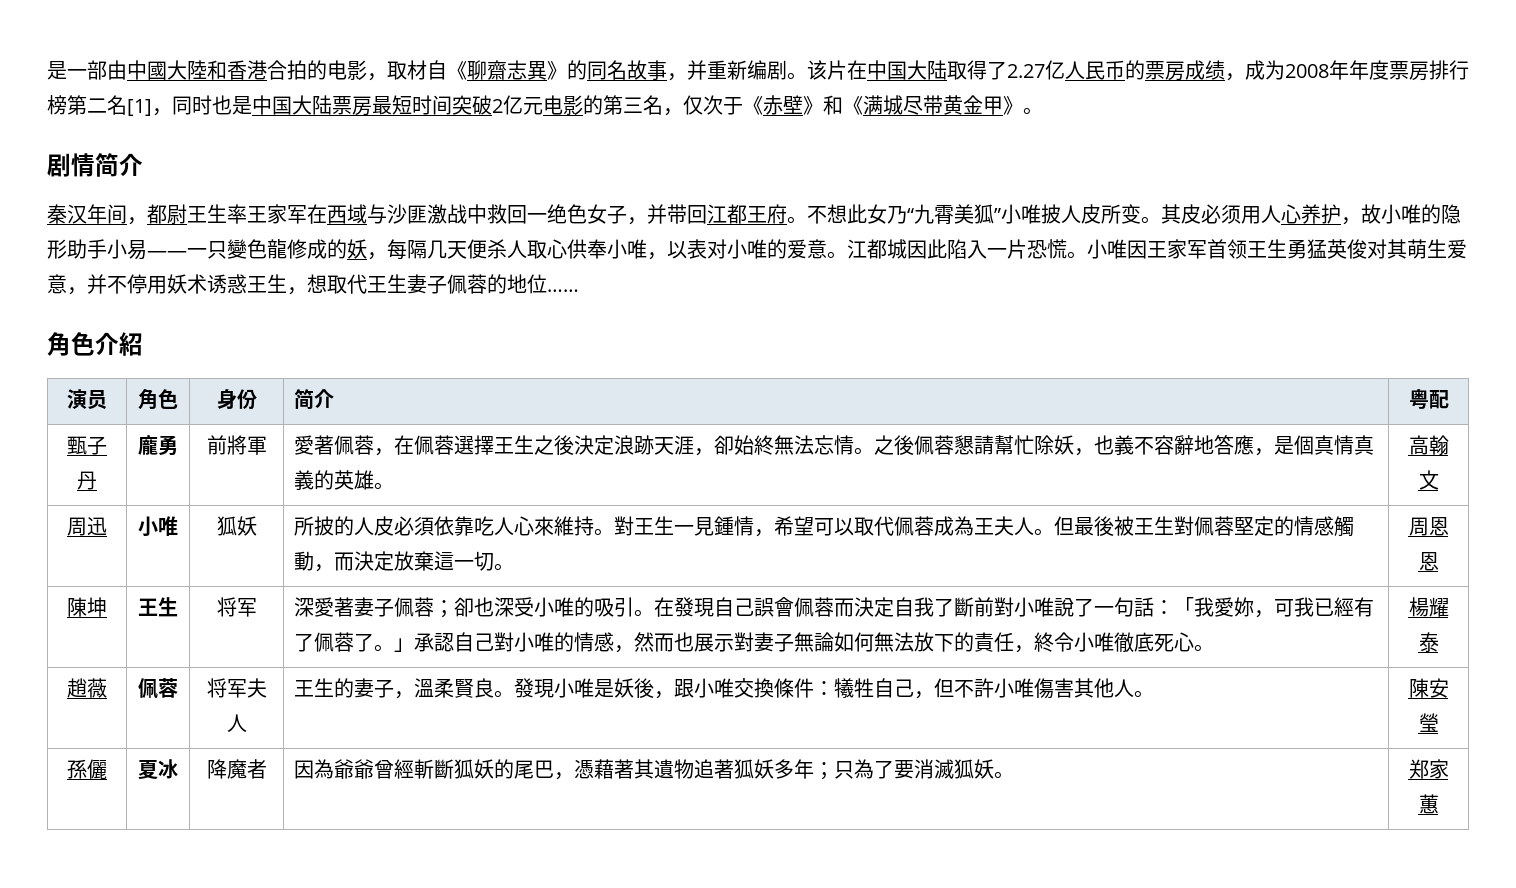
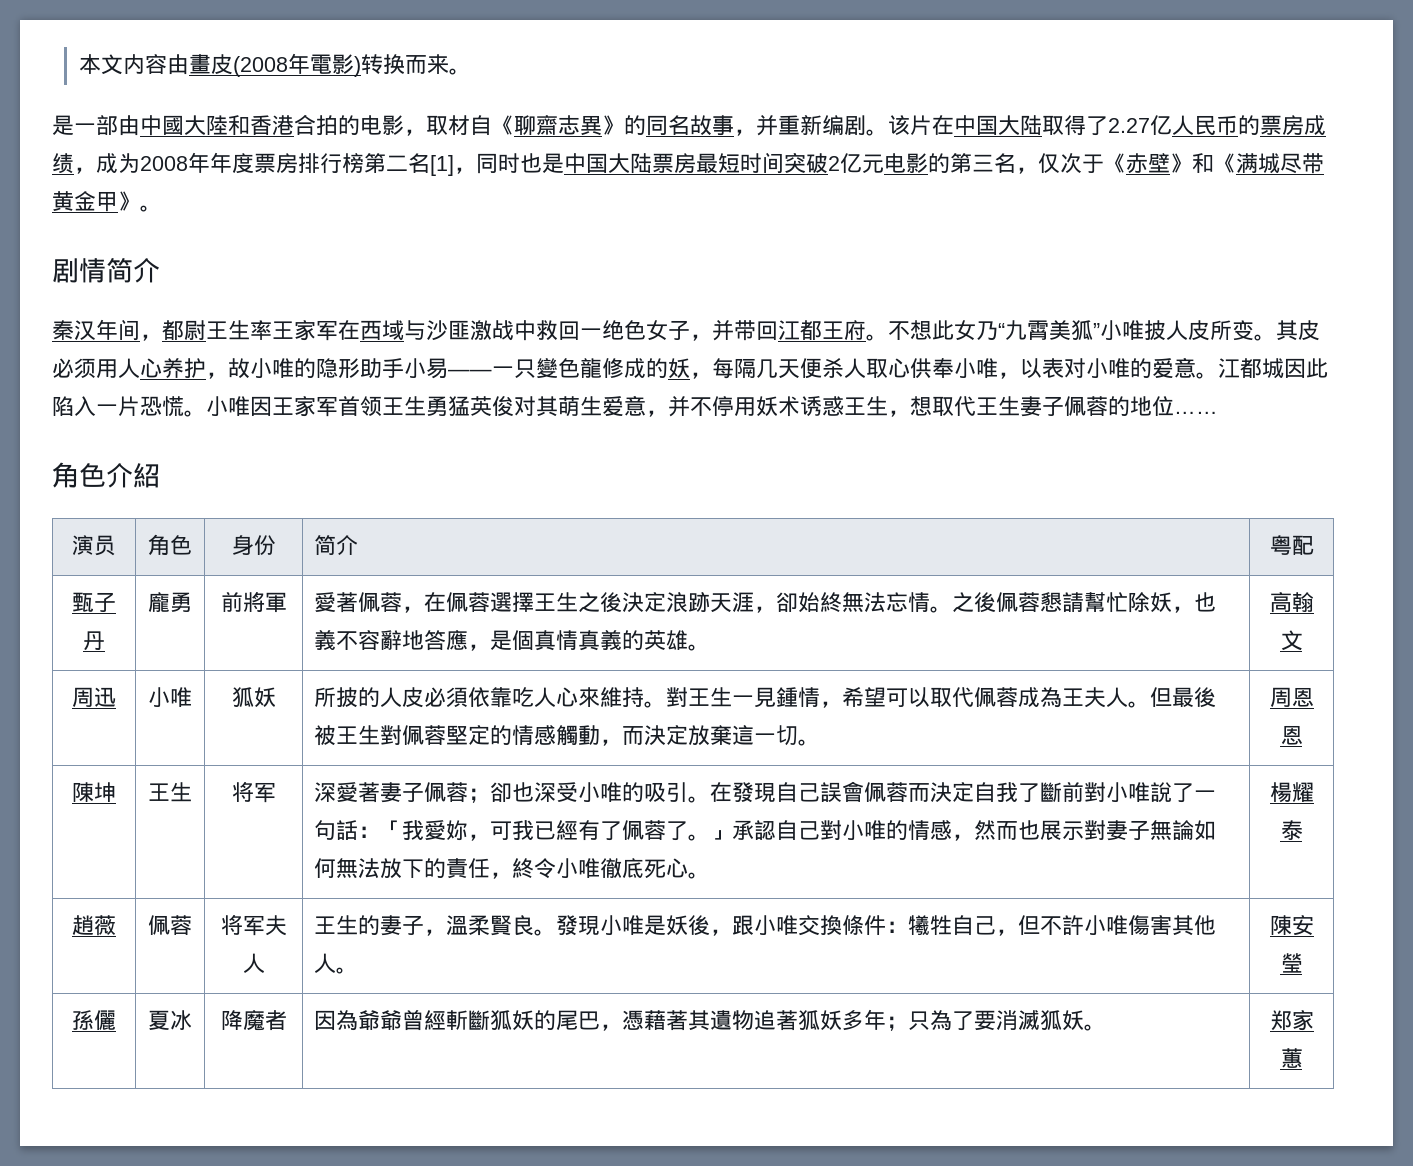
(47, 70) none -> [79,53,472,77] 本文内容由畫皮(2008年電影)转换而来。 //

